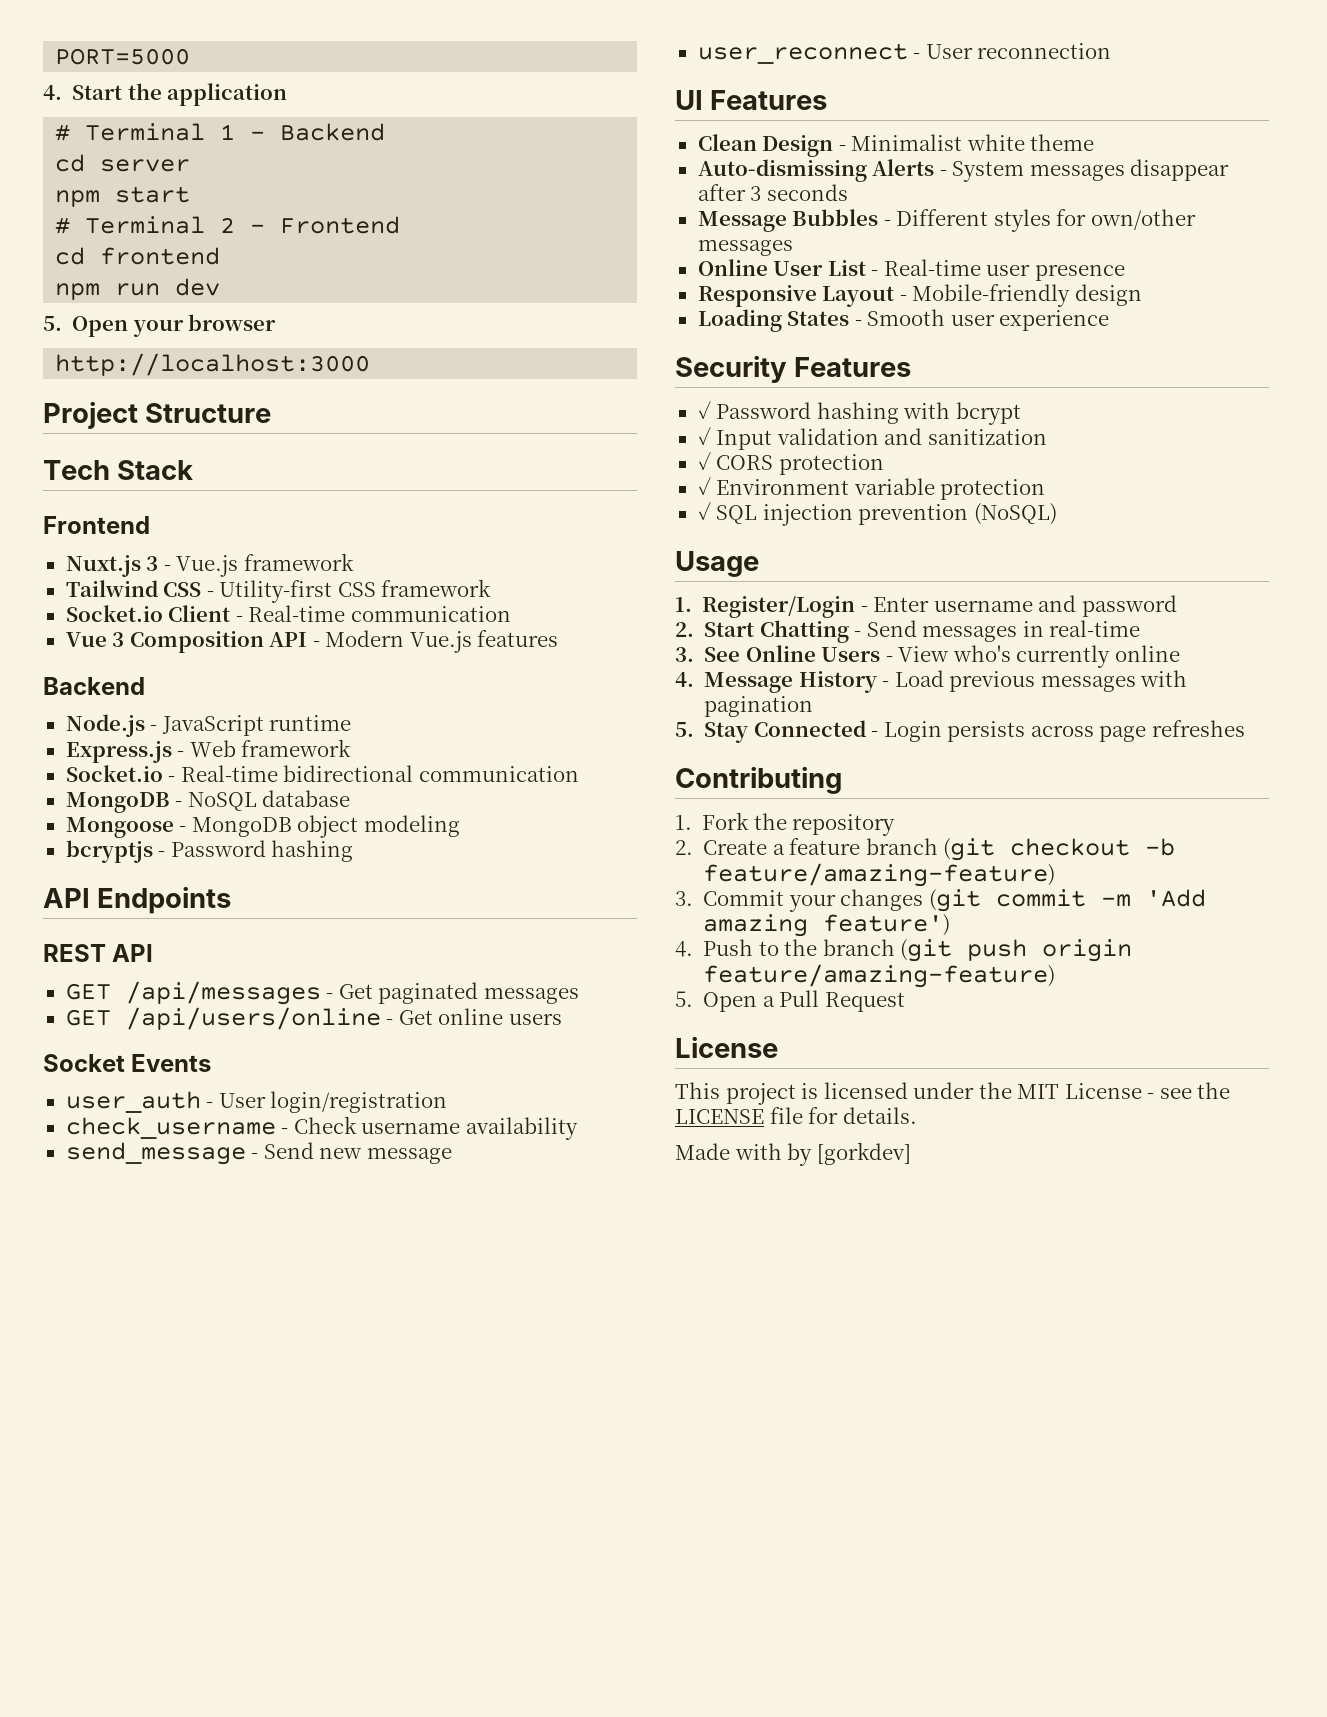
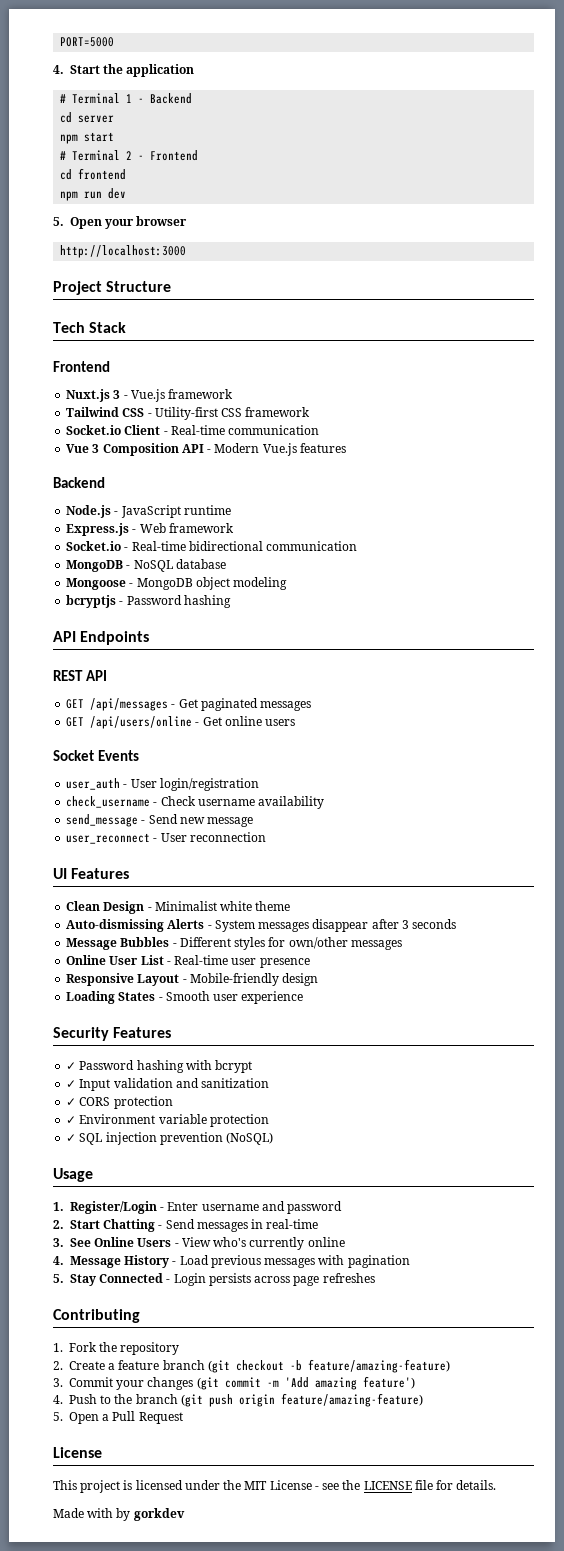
[816,1142,911,1165] [gorkdev] -> [133,1508,185,1521] gorkdev

